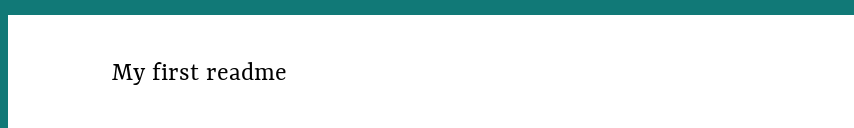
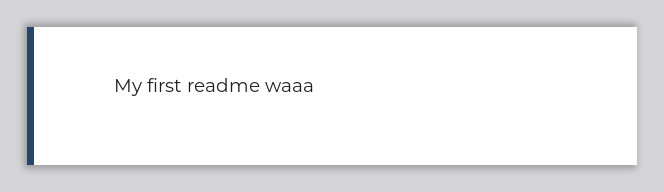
(288, 71) none -> [265,82,314,92] waaa

